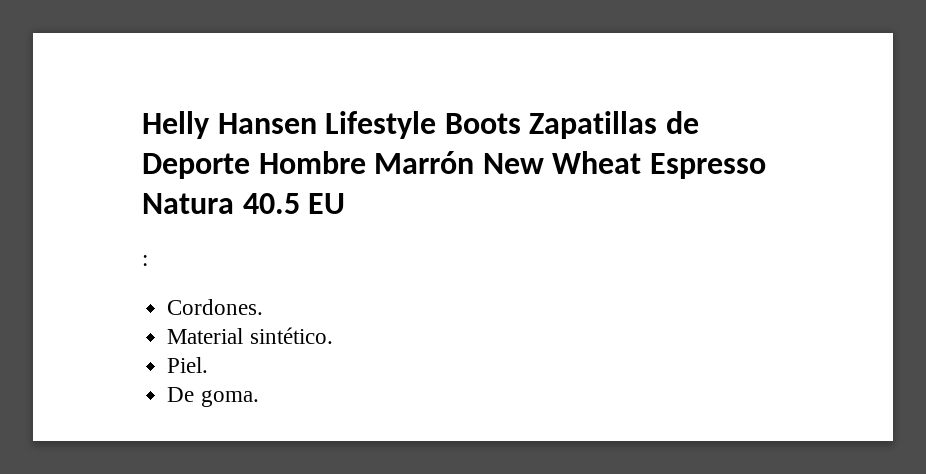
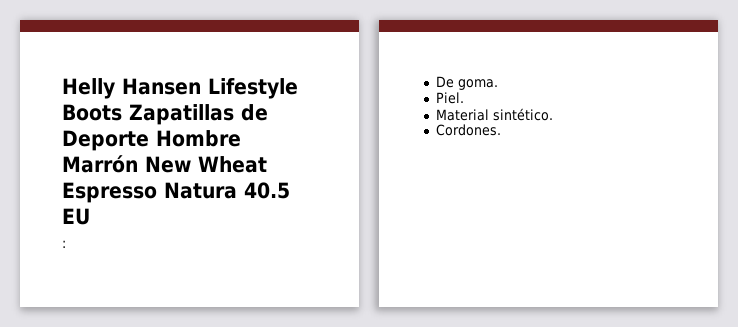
[167,299,264,315] Cordones. -> [435,76,498,90] [435,92,464,104] De goma. // Piel.
[167,357,209,373] [167,387,259,407] Piel. // De goma. -> [435,124,501,136] Cordones.

